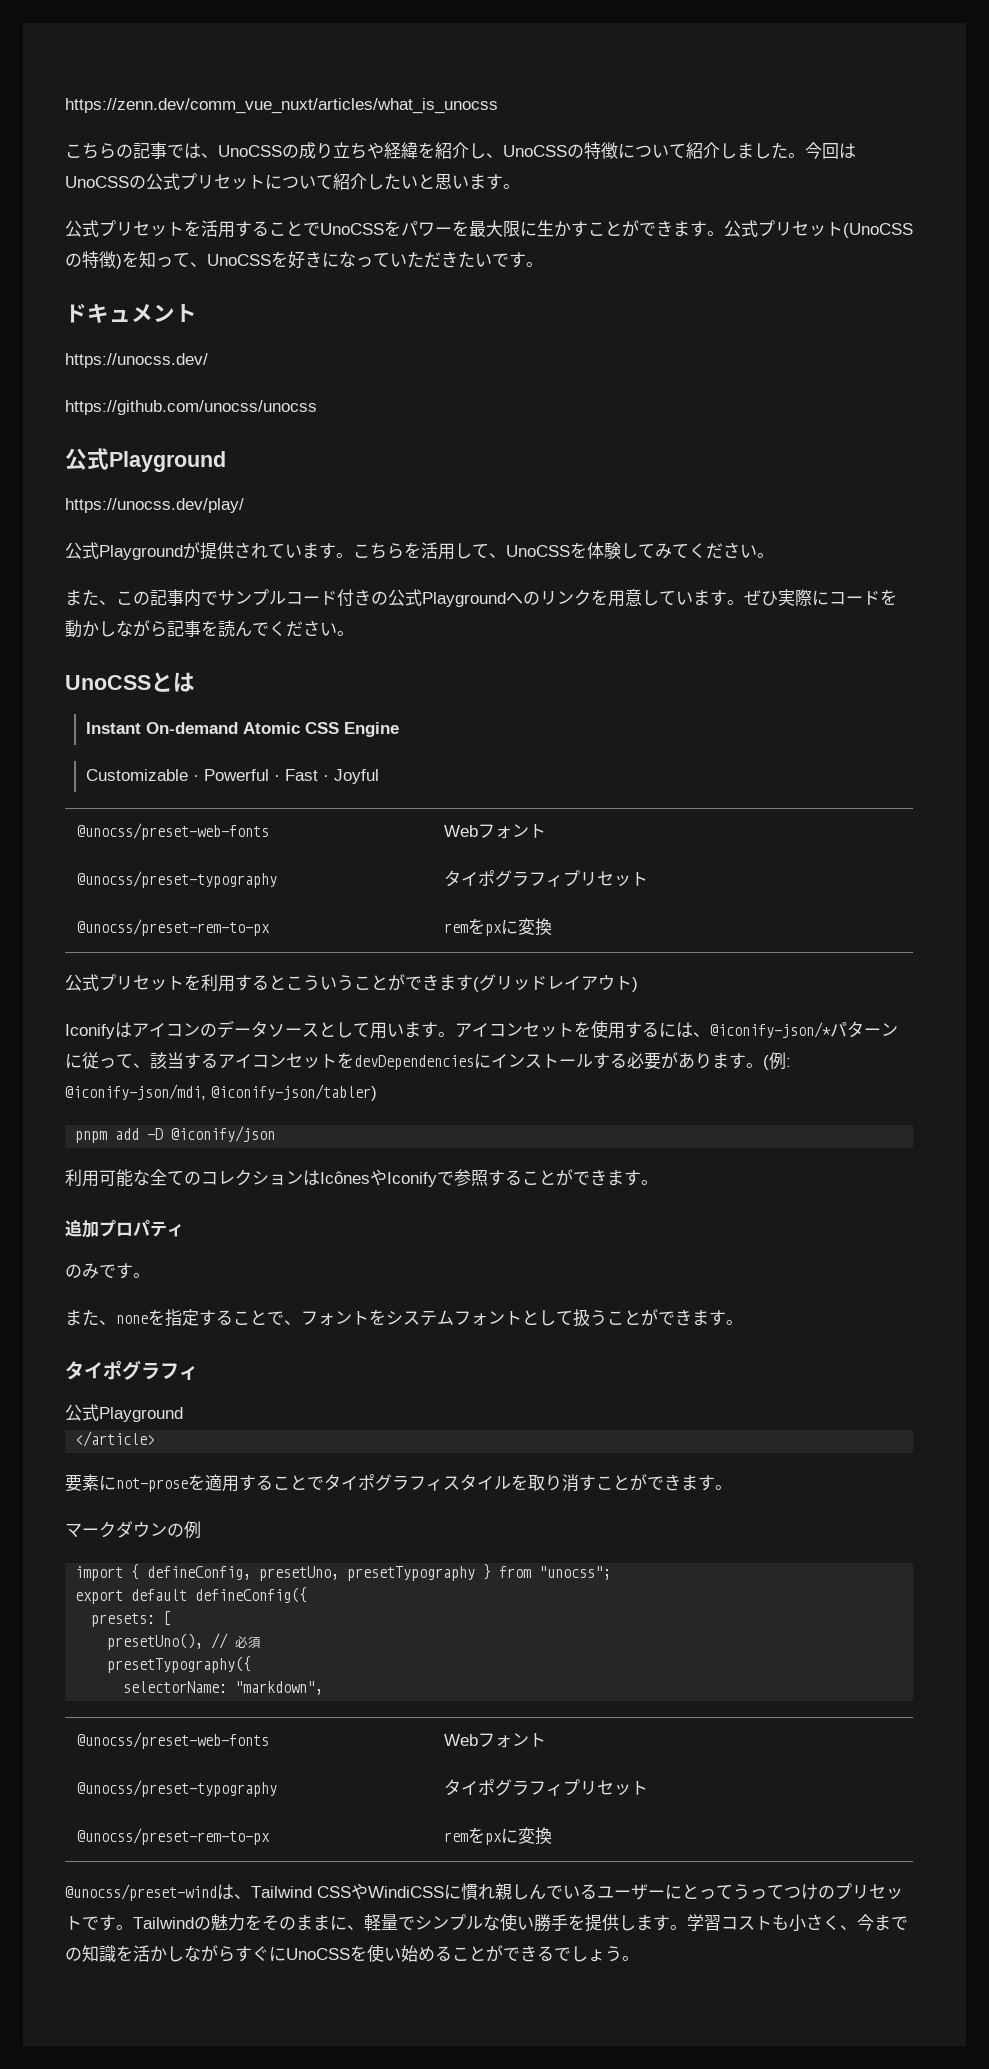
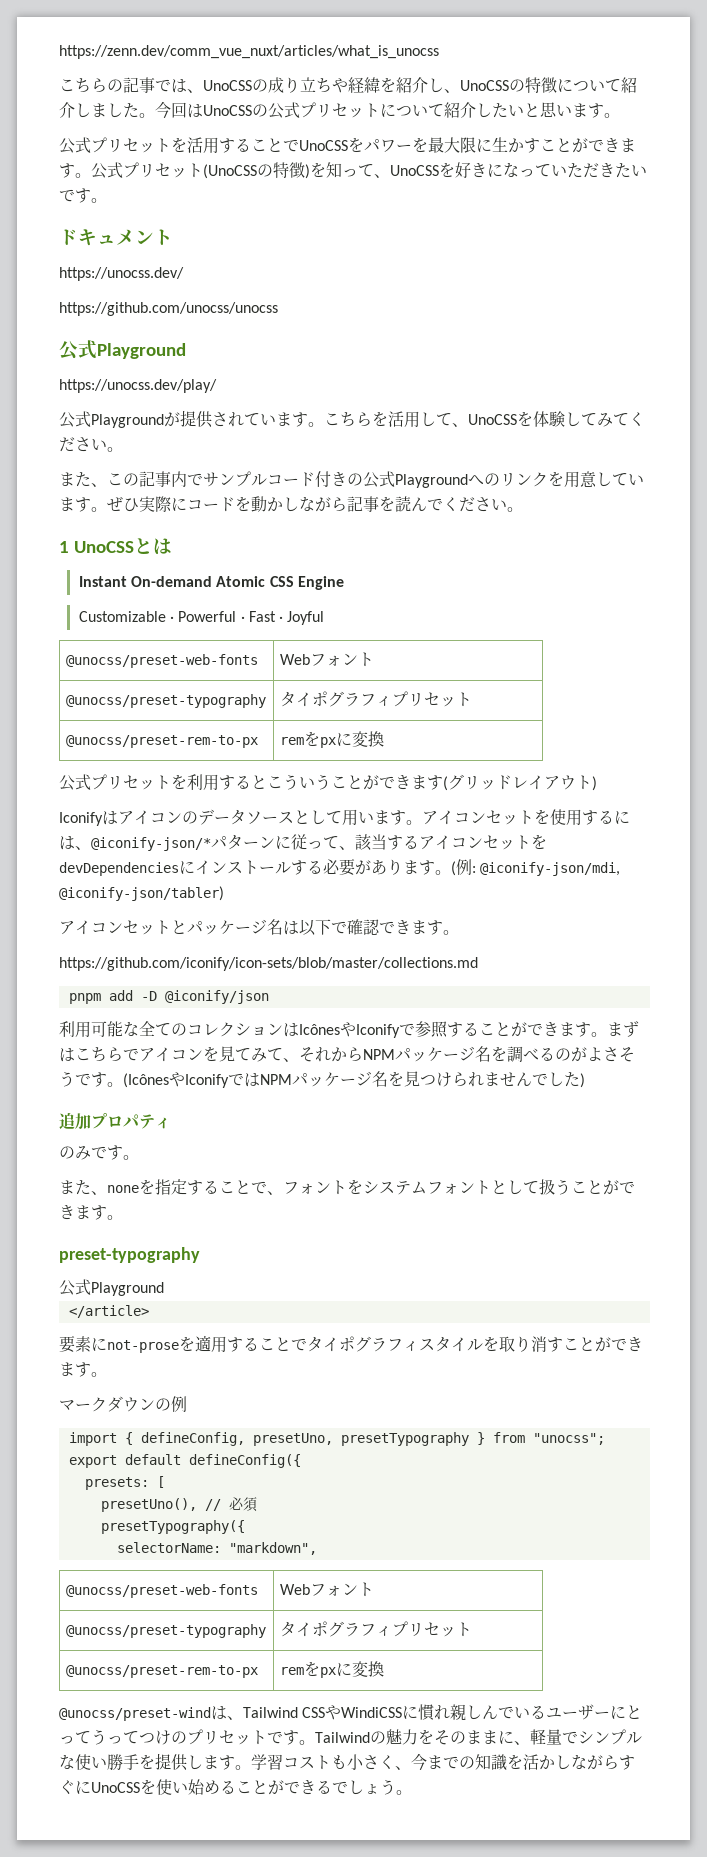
(354, 633) none -> [59,541,69,553] 1
(377, 1092) none -> [59,919,459,936] [59,957,478,971] // アイコンセットとパッケージ名は以下で確認できます。 // https://github.com/iconify/icon-sets/blob/master/collections.md
(658, 1182) none -> [607,1021,639,1037] [59,1046,635,1062] [59,1071,585,1088] まずはこちらでアイコンを見てみて、それからNPMパッケージ名を調べるのがよさそうです。(IcônesやIconifyではNPMパッケージ名を見つけられませんでした)
[65,1360,198,1380] タイポグラフィ -> [59,1247,200,1263] preset-typography

